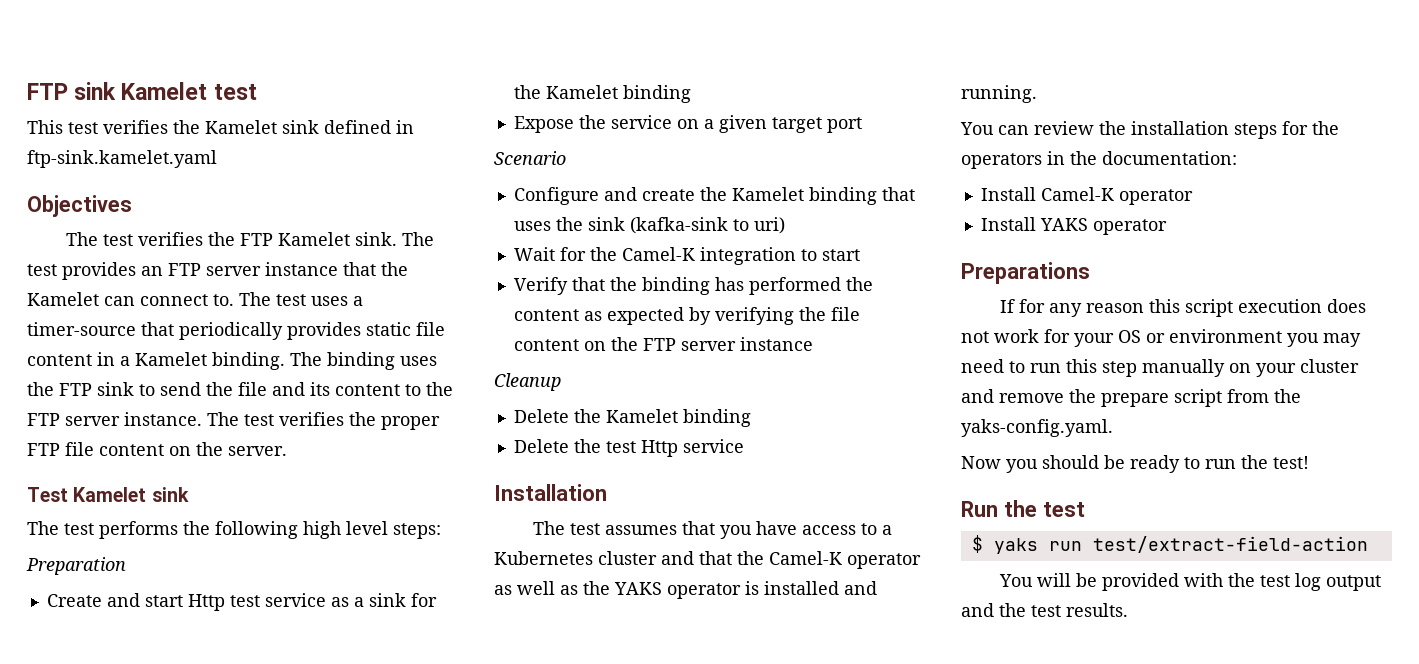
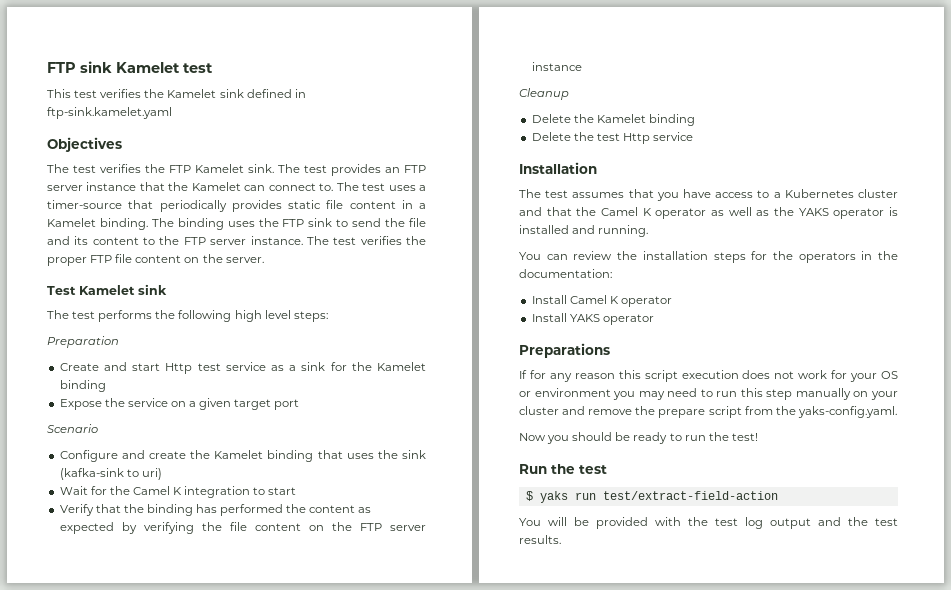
[621,247,695,261] Camel-K -> [132,486,183,495] Camel K
[769,551,842,565] Camel-K -> [601,207,652,216] Camel K
[1040,187,1114,201] Camel-K -> [569,295,619,304] Camel K

